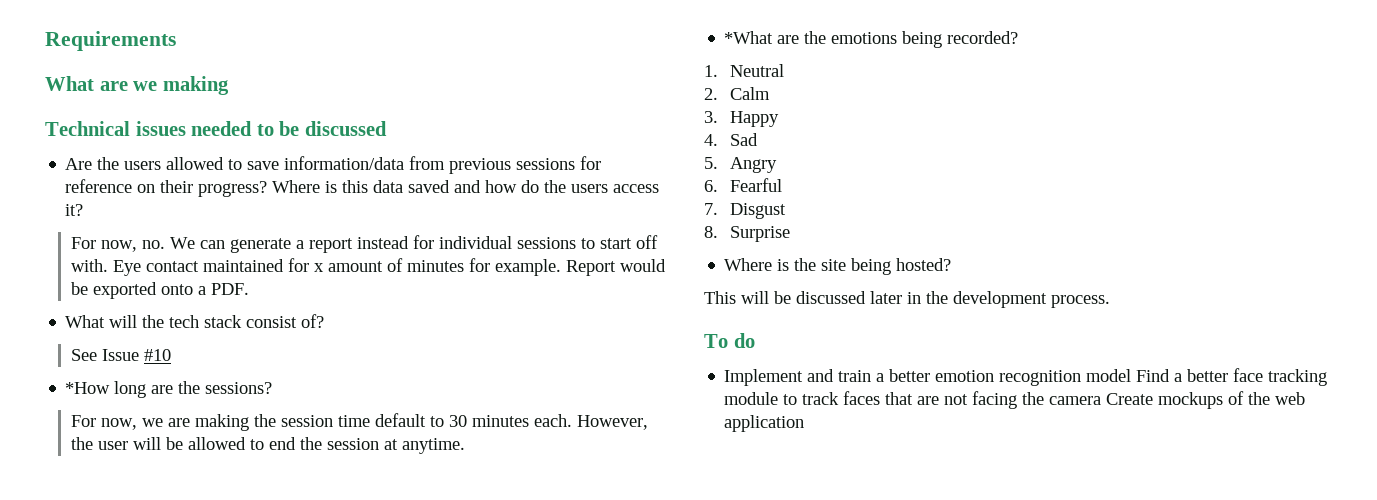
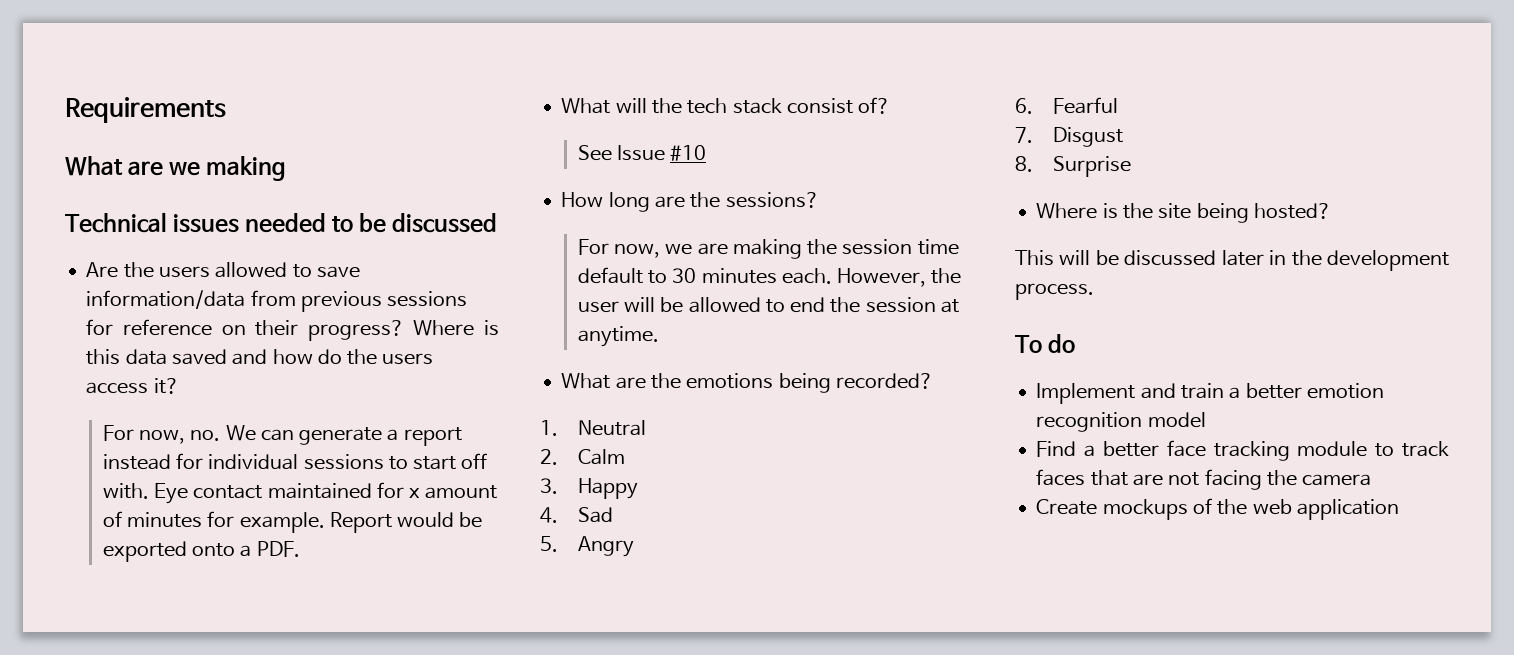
[65,382,111,394] *How -> [561,192,604,207] How
[724,31,774,44] *What -> [561,373,611,389] What
(1132, 375) none -> (1206, 420) //
(1102, 400) none -> (1372, 480) //

